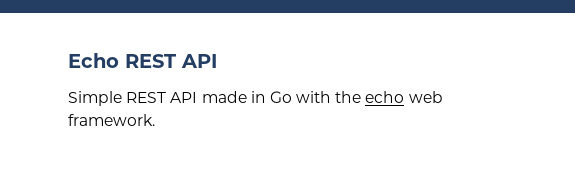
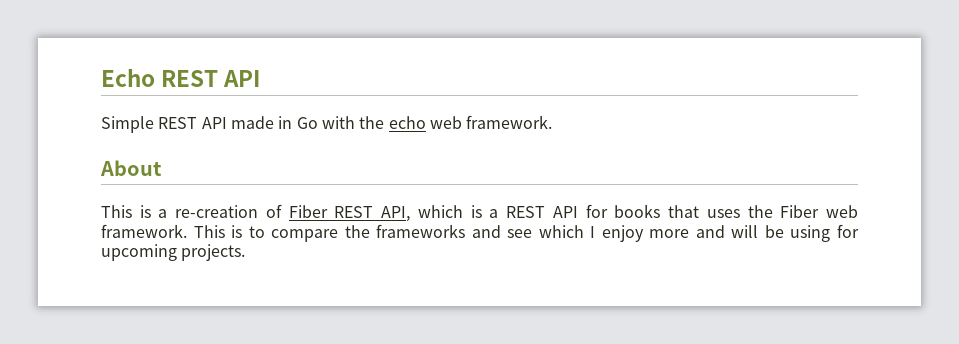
(155, 120) none -> [100,160,162,176] [101,204,858,222] [101,224,859,242] [101,244,246,261] // About // This is a re-creation of Fiber REST API, which is a REST API for books that uses the Fiber web framework. This is to compare the frameworks and see which I enjoy more and will be using for upcoming projects.

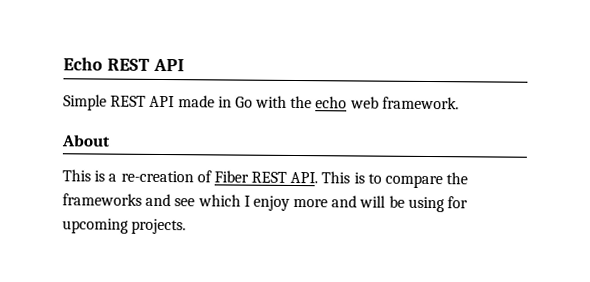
[381,204,858,222] [101,224,187,238] API, which is a REST API for books that uses the Fiber web framework. -> [290,171,319,184] API.

